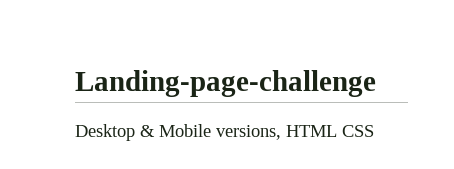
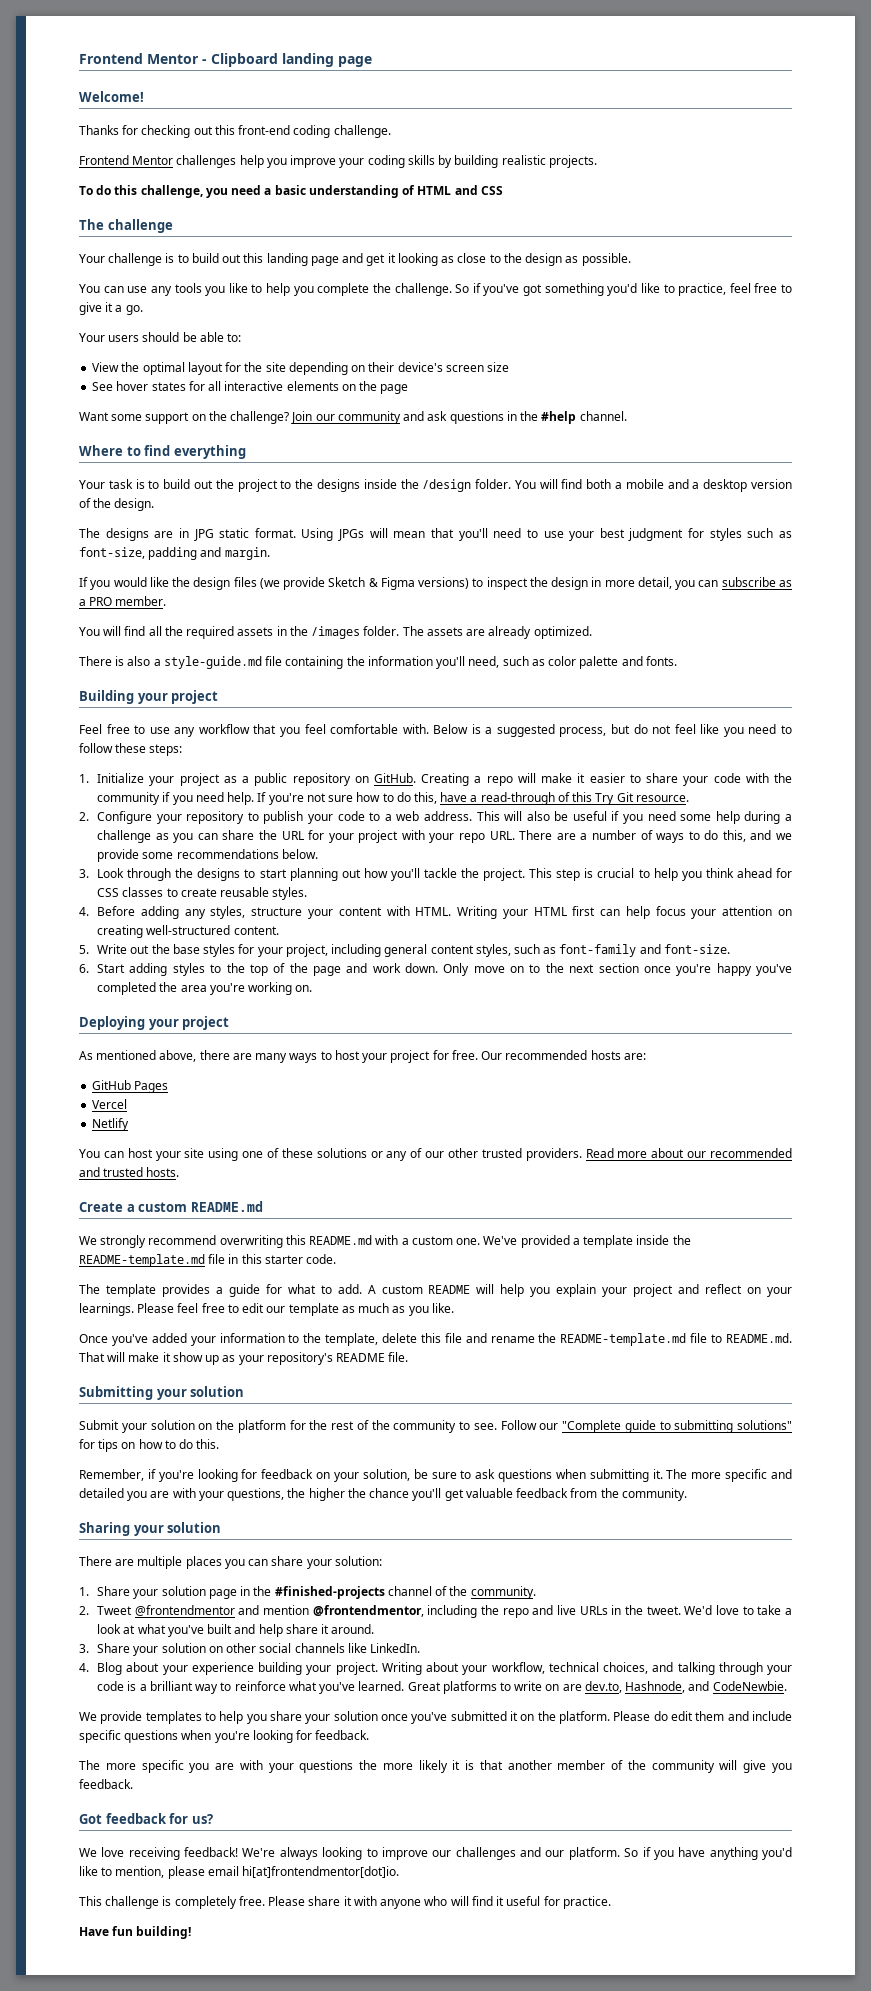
[75,70,376,97] [75,124,374,141] Landing-page-challenge // Desktop & Mobile versions, HTML CSS -> [79,53,372,67] [79,91,144,102] [79,125,391,138] [79,155,597,168] [79,185,503,198] [79,219,173,233] [79,253,631,266] [79,283,792,296] [79,302,143,315] [79,332,242,342] [92,362,510,375] [92,381,409,394] [79,411,627,424] [79,445,246,459] [79,479,792,492] [79,498,155,511] [79,528,792,541] [79,547,270,560] [79,577,792,590] [79,596,167,606] [79,626,592,639] [79,656,677,669] [79,690,219,704] [79,724,793,737] [79,743,183,756] [79,773,793,786] [97,792,689,805] [79,811,792,824] [97,830,792,843] [97,849,318,862] [79,868,792,881] [97,887,308,900] [79,906,793,919] [97,925,279,938] [79,944,730,957] [79,963,792,976] [97,982,313,995] [79,1016,230,1030] [79,1050,646,1063] [92,1080,169,1093] [92,1099,128,1109] [92,1118,130,1131] [79,1148,792,1161] [79,1167,180,1177] [79,1201,263,1212] [79,1235,691,1248] [79,1254,337,1267] [79,1284,793,1297] [79,1303,454,1316] [79,1333,792,1346] [79,1352,409,1365] [79,1386,245,1400] [79,1420,792,1433] [79,1439,220,1452] [79,1469,793,1482] [79,1488,687,1501] [79,1522,222,1536] [79,1556,382,1569] [79,1586,536,1599] [79,1605,792,1618] [97,1624,375,1637] [79,1643,421,1656] [79,1662,793,1675] [97,1681,787,1694] [79,1711,793,1724] [79,1730,370,1743] [79,1760,792,1773] [79,1779,133,1789] [79,1813,213,1824] [79,1847,792,1860] [79,1866,400,1879] [79,1896,611,1909] [79,1926,192,1939] Frontend Mentor - Clipboard landing page // Welcome! // Thanks for checking out this front-end coding challenge. // Frontend Mentor challenges help you improve your coding skills by building realistic projects. // To do this challenge, you need a basic understanding of HTML and CSS // The challenge // Your challenge is to build out this landing page and get it looking as close to the design as possible. // You can use any tools you like to help you complete the challenge. So if you've got something you'd like to practice, feel free to give it a go. // Your users should be able to: // View the optimal layout for the site depending on their device's screen size // See hover states for all interactive elements on the page // Want some support on the challenge? Join our community and ask questions in the #help channel. // Where to find everything // Your task is to build out the project to the designs inside the /design folder. You will find both a mobile and a desktop version of the design. // The designs are in JPG static format. Using JPGs will mean that you'll need to use your best judgment for styles such as font-size, padding and margin. // If you would like the design files (we provide Sketch & Figma versions) to inspect the design in more detail, you can subscribe as a PRO member. // You will find all the required assets in the /images folder. The assets are already optimized. // There is also a style-guide.md file containing the information you'll need, such as color palette and fonts. // Building your project // Feel free to use any workflow that you feel comfortable with. Below is a suggested process, but do not feel like you need to follow these steps: // 1. Initialize your project as a public repository on GitHub. Creating a repo will make it easier to share your code with the community if you need help. If you're not sure how to do this, have a read-through of this Try Git resource. // 2. Configure your repository to publish your code to a web address. This will also be useful if you need some help during a challenge as you can share the URL for your project with your repo URL. There are a number of ways to do this, and we provide some recommendations below. // 3. Look through the designs to start planning out how you'll tackle the project. This step is crucial to help you think ahead for CSS classes to create reusable styles. // 4. Before adding any styles, structure your content with HTML. Writing your HTML first can help focus your attention on creating well-structured content. // 5. Write out the base styles for your project, including general content styles, such as font-family and font-size. // 6. Start adding styles to the top of the page and work down. Only move on to the next section once you're happy you've completed the area you're working on. // Deploying your project // As mentioned above, there are many ways to host your project for free. Our recommended hosts are: // GitHub Pages // Vercel // Netlify // You can host your site using one of these solutions or any of our other trusted providers. Read more about our recommended and trusted hosts. // Create a custom README.md // We strongly recommend overwriting this README.md with a custom one. We've provided a template inside the README-template.md file in this starter code. // The template provides a guide for what to add. A custom README will help you explain your project and reflect on your learnings. Please feel free to edit our template as much as you like. // Once you've added your information to the template, delete this file and rename the README-template.md file to README.md. That will make it show up as your repository's README file. // Submitting your solution // Submit your solution on the platform for the rest of the community to see. Follow our "Complete guide to submitting solutions" for tips on how to do this. // Remember, if you're looking for feedback on your solution, be sure to ask questions when submitting it. The more specific and detailed you are with your questions, the higher the chance you'll get valuable feedback from the community. // Sharing your solution // There are multiple places you can share your solution: // 1. Share your solution page in the #finished-projects channel of the community. // 2. Tweet @frontendmentor and mention @frontendmentor, including the repo and live URLs in the tweet. We'd love to take a look at what you've built and help share it around. // 3. Share your solution on other social channels like LinkedIn. // 4. Blog about your experience building your project. Writing about your workflow, technical choices, and talking through your code is a brilliant way to reinforce what you've learned. Great platforms to write on are dev.to, Hashnode, and CodeNewbie. // We provide templates to help you share your solution once you've submitted it on the platform. Please do edit them and include specific questions when you're looking for feedback. // The more specific you are with your questions the more likely it is that another member of the community will give you feedback. // Got feedback for us? // We love receiving feedback! We're always looking to improve our challenges and our platform. So if you have anything you'd like to mention, please email hi[at]frontendmentor[dot]io. // This challenge is completely free. Please share it with anyone who will find it useful for practice. // Have fun building!

